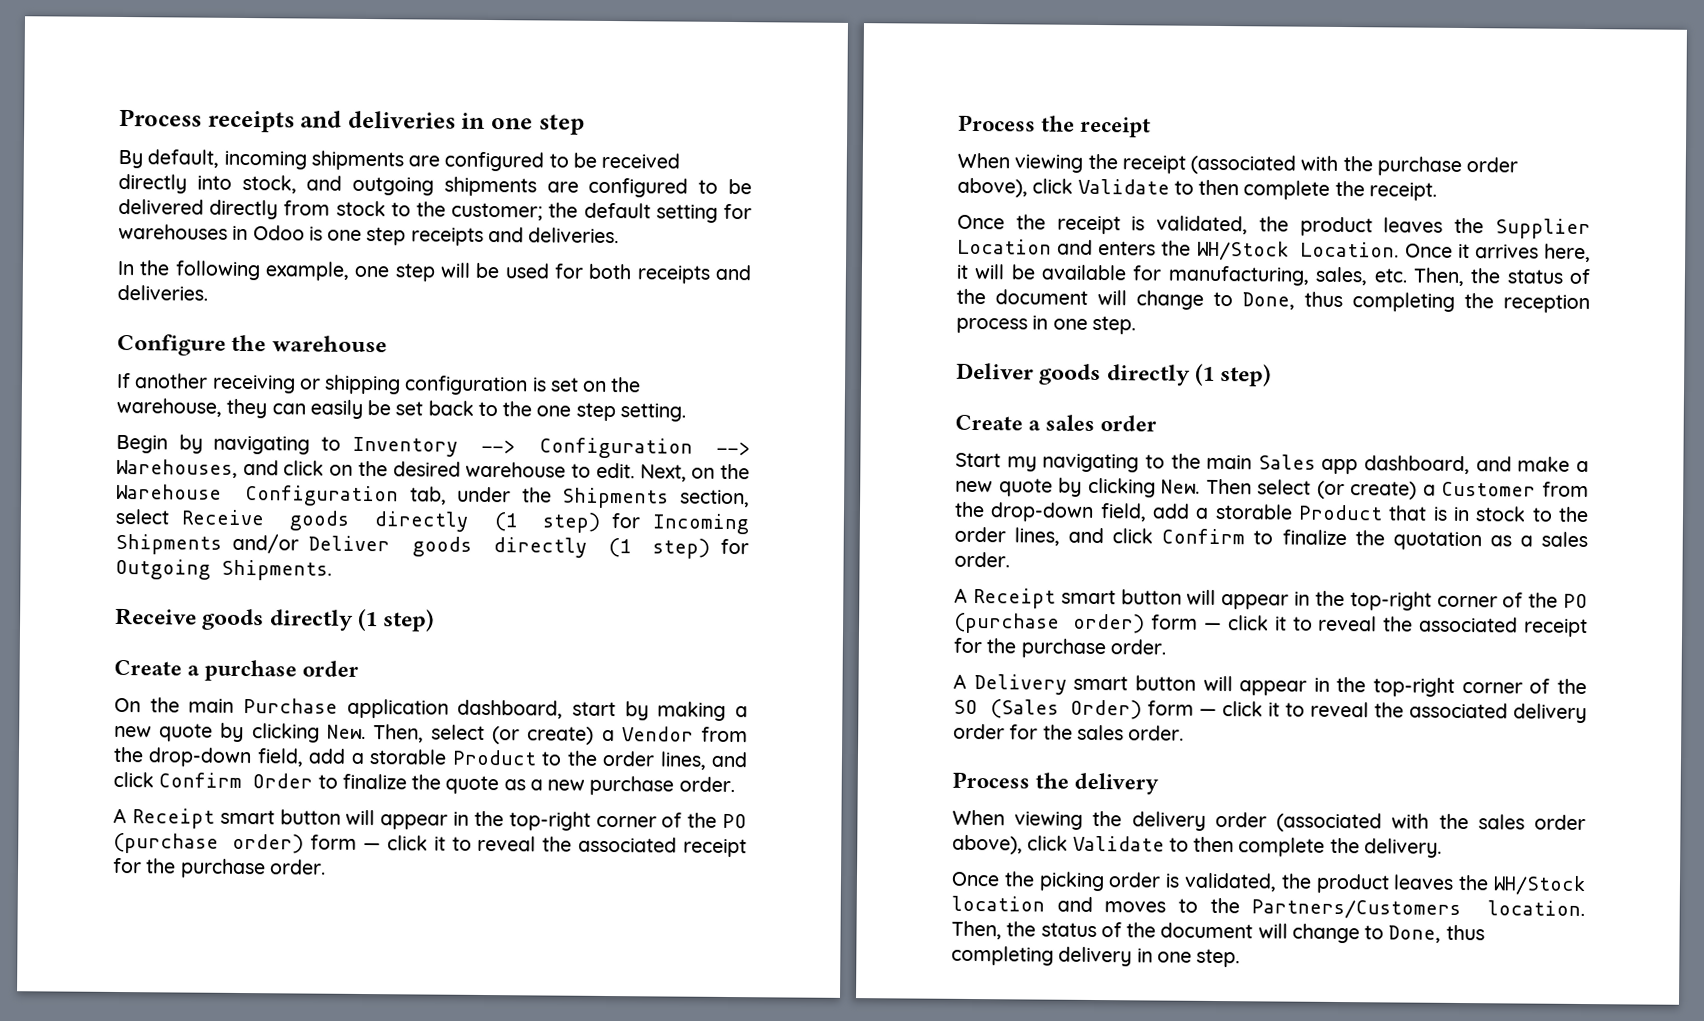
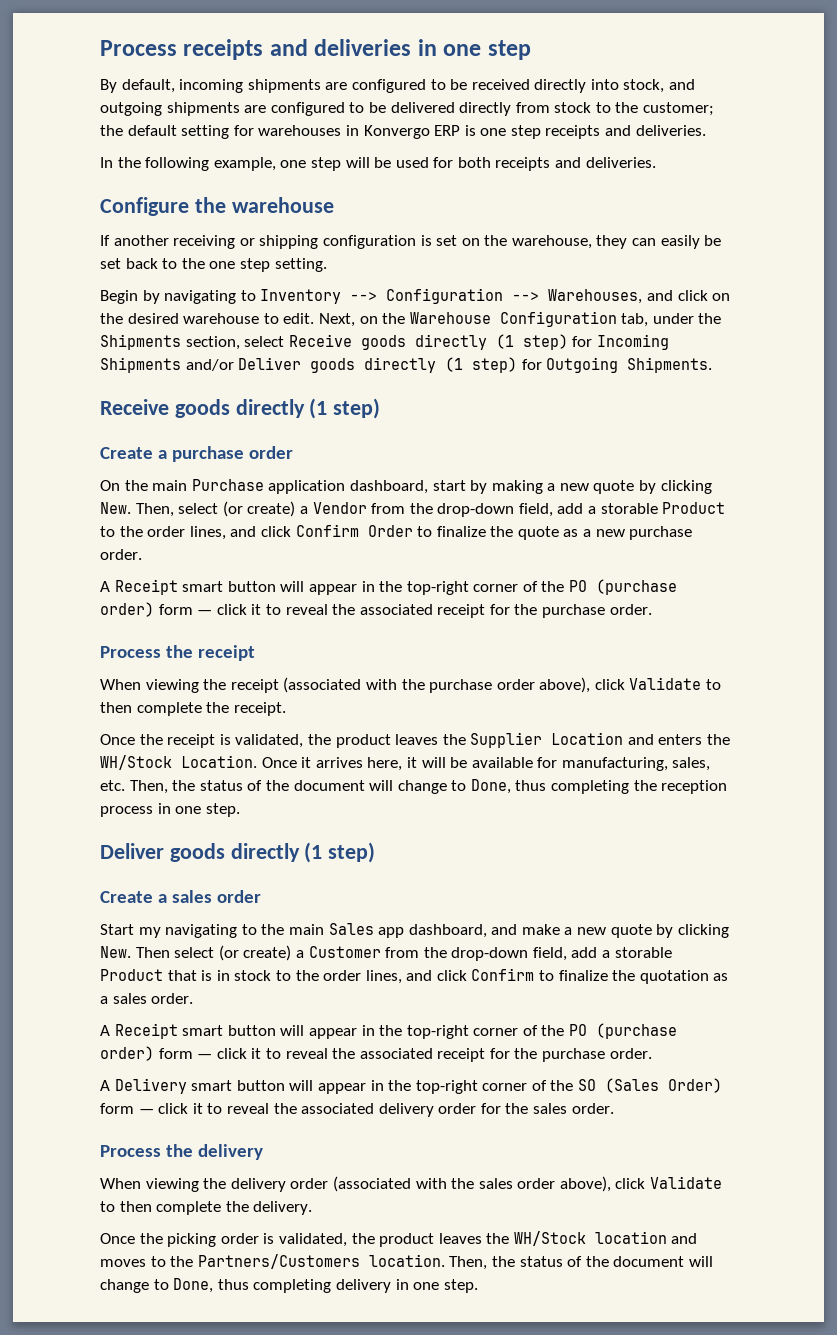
[252,225,305,241] Odoo -> [363,125,461,139] Konvergo ERP

